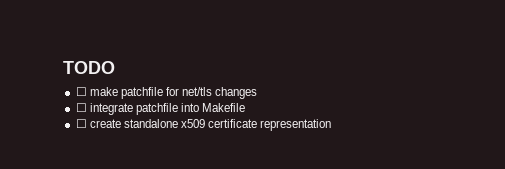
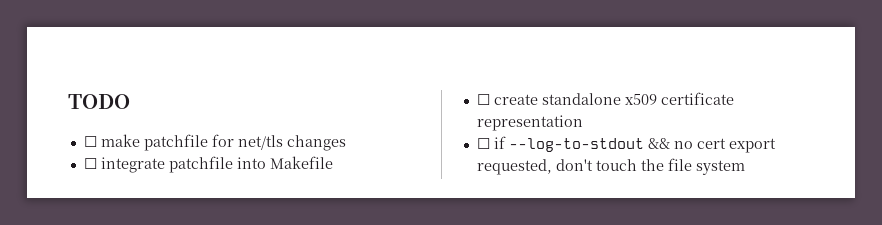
(332, 125) none -> [476,136,776,153] [476,158,745,175] // ☐ if --log-to-stdout && no cert export requested, don't touch the file system

